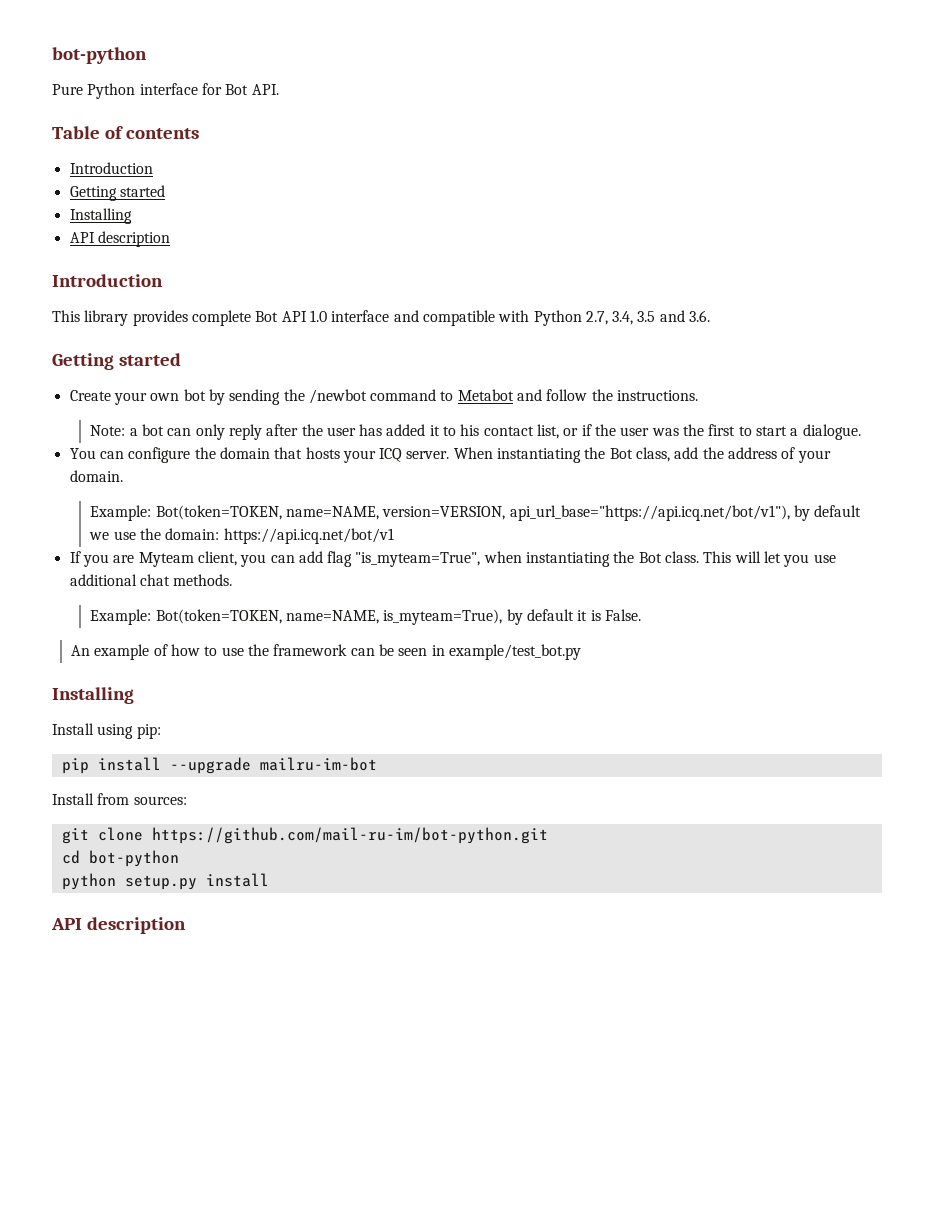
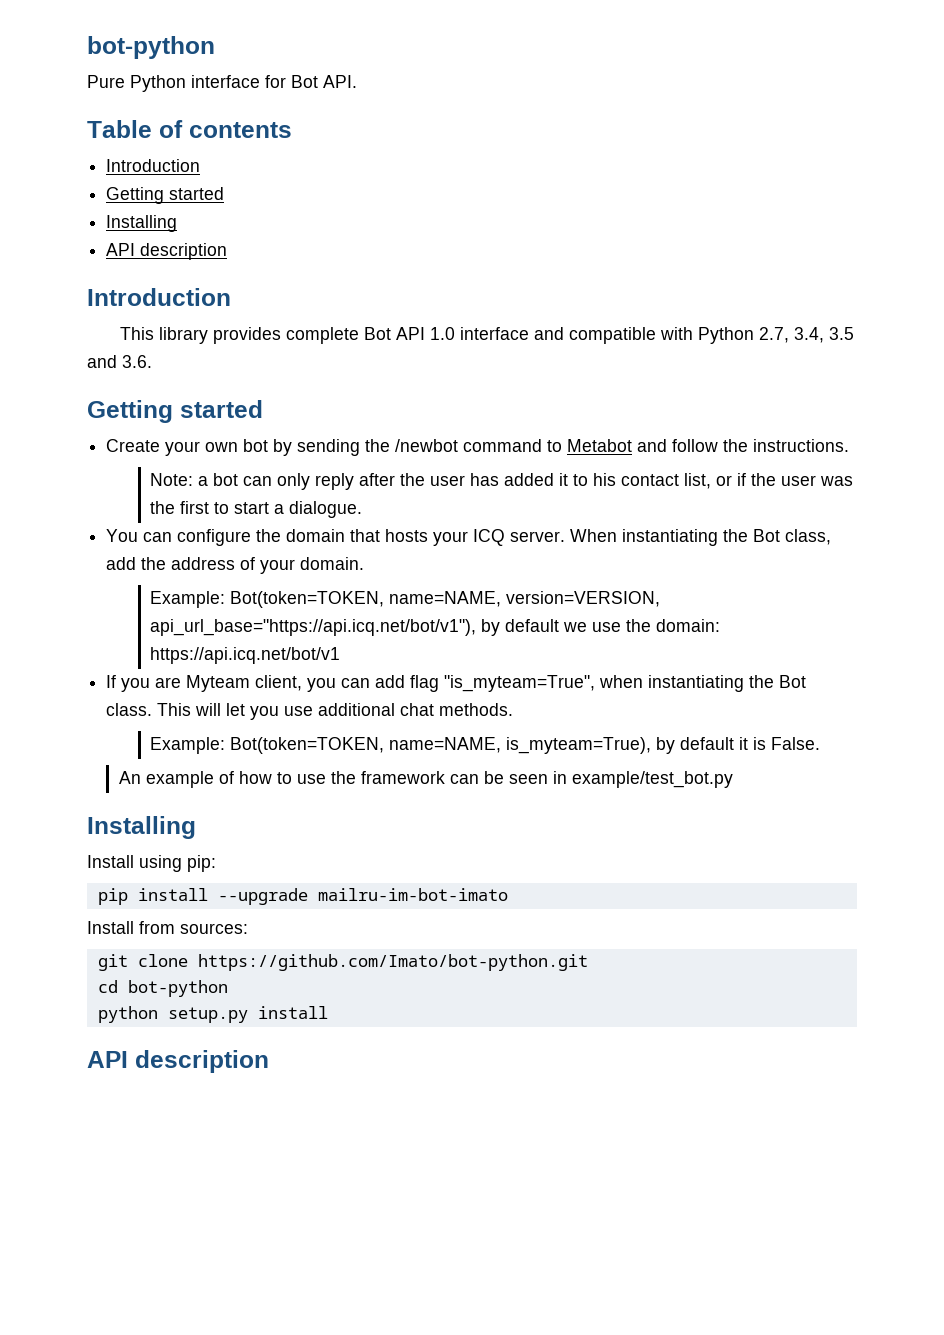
[259,757,377,771] mailru-im-bot -> [317,888,508,901] mailru-im-bot-imato
[151,827,548,844] https://github.com/mail-ru-im/bot-python.git -> [197,954,588,971] https://github.com/Imato/bot-python.git

